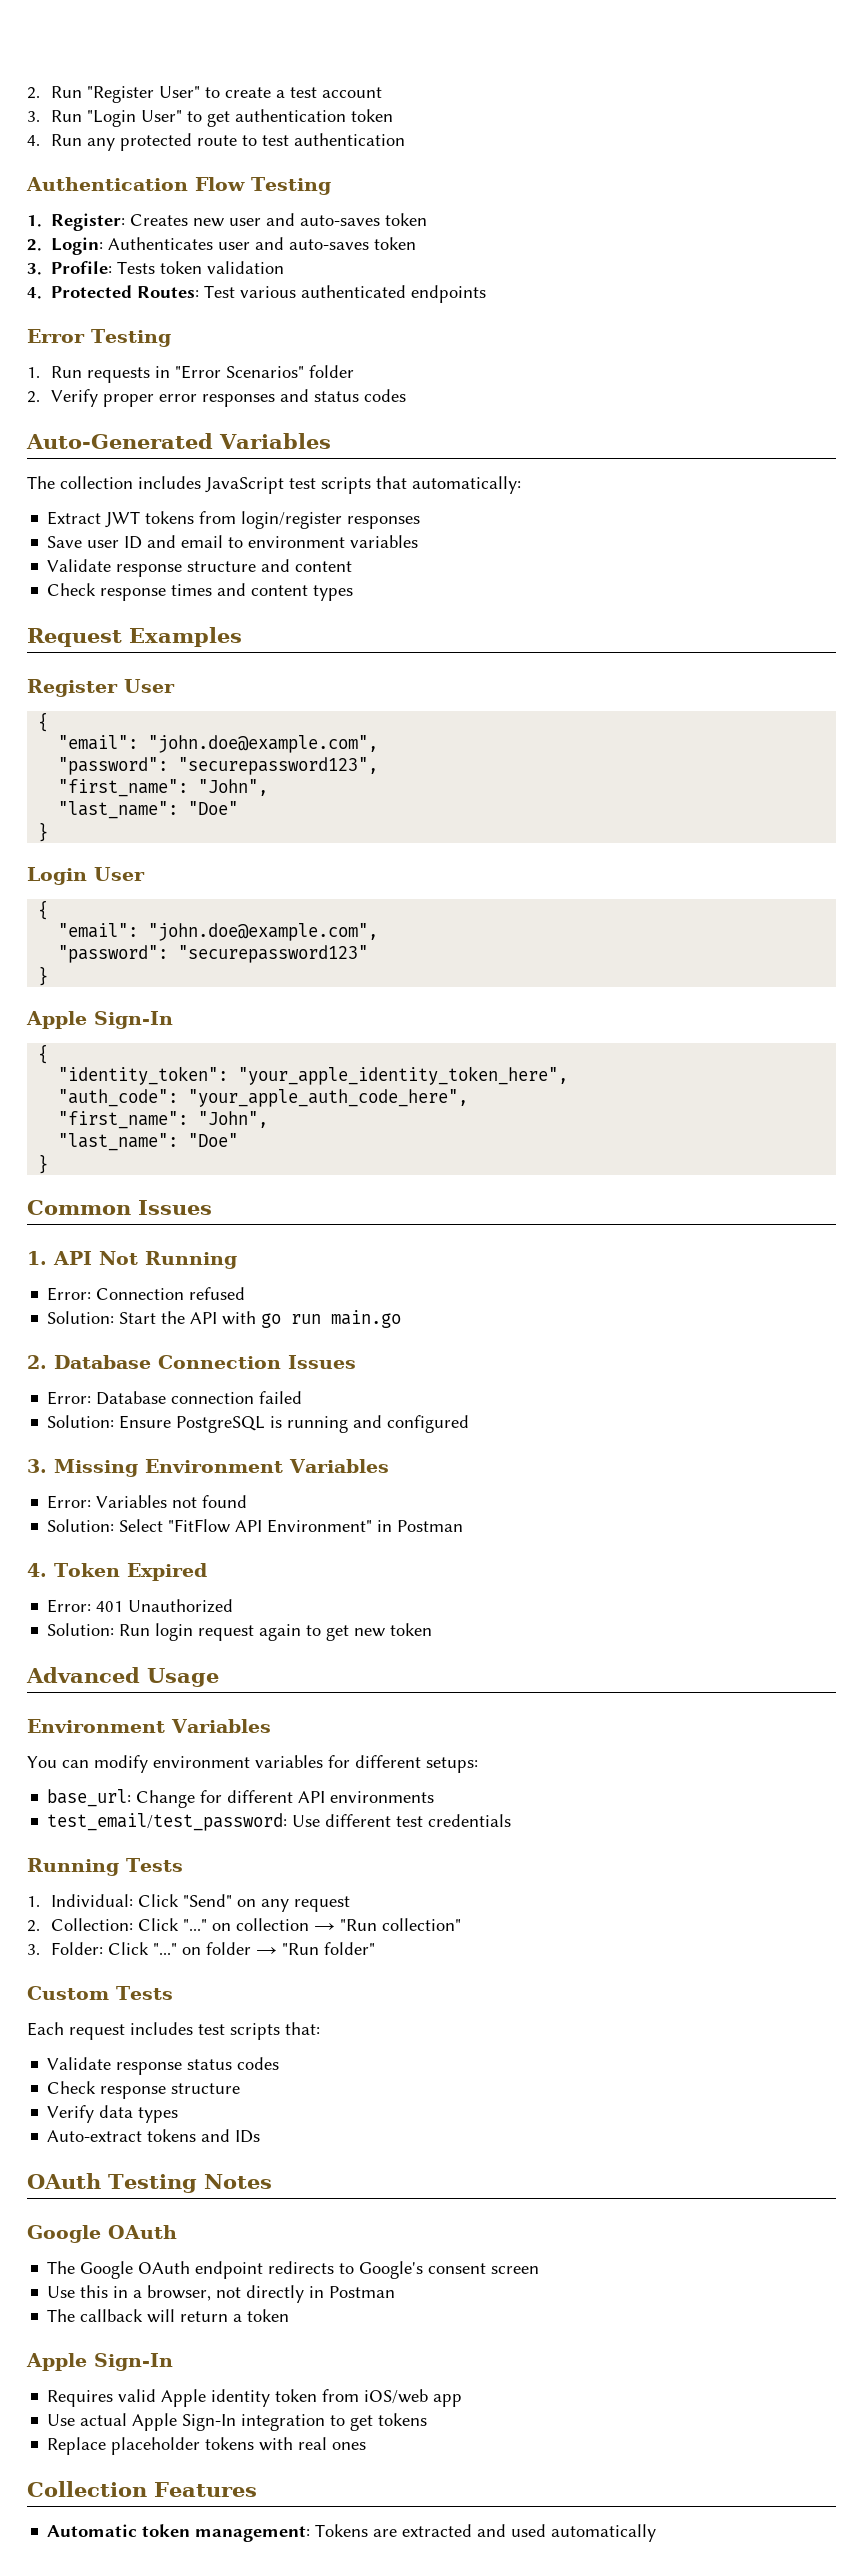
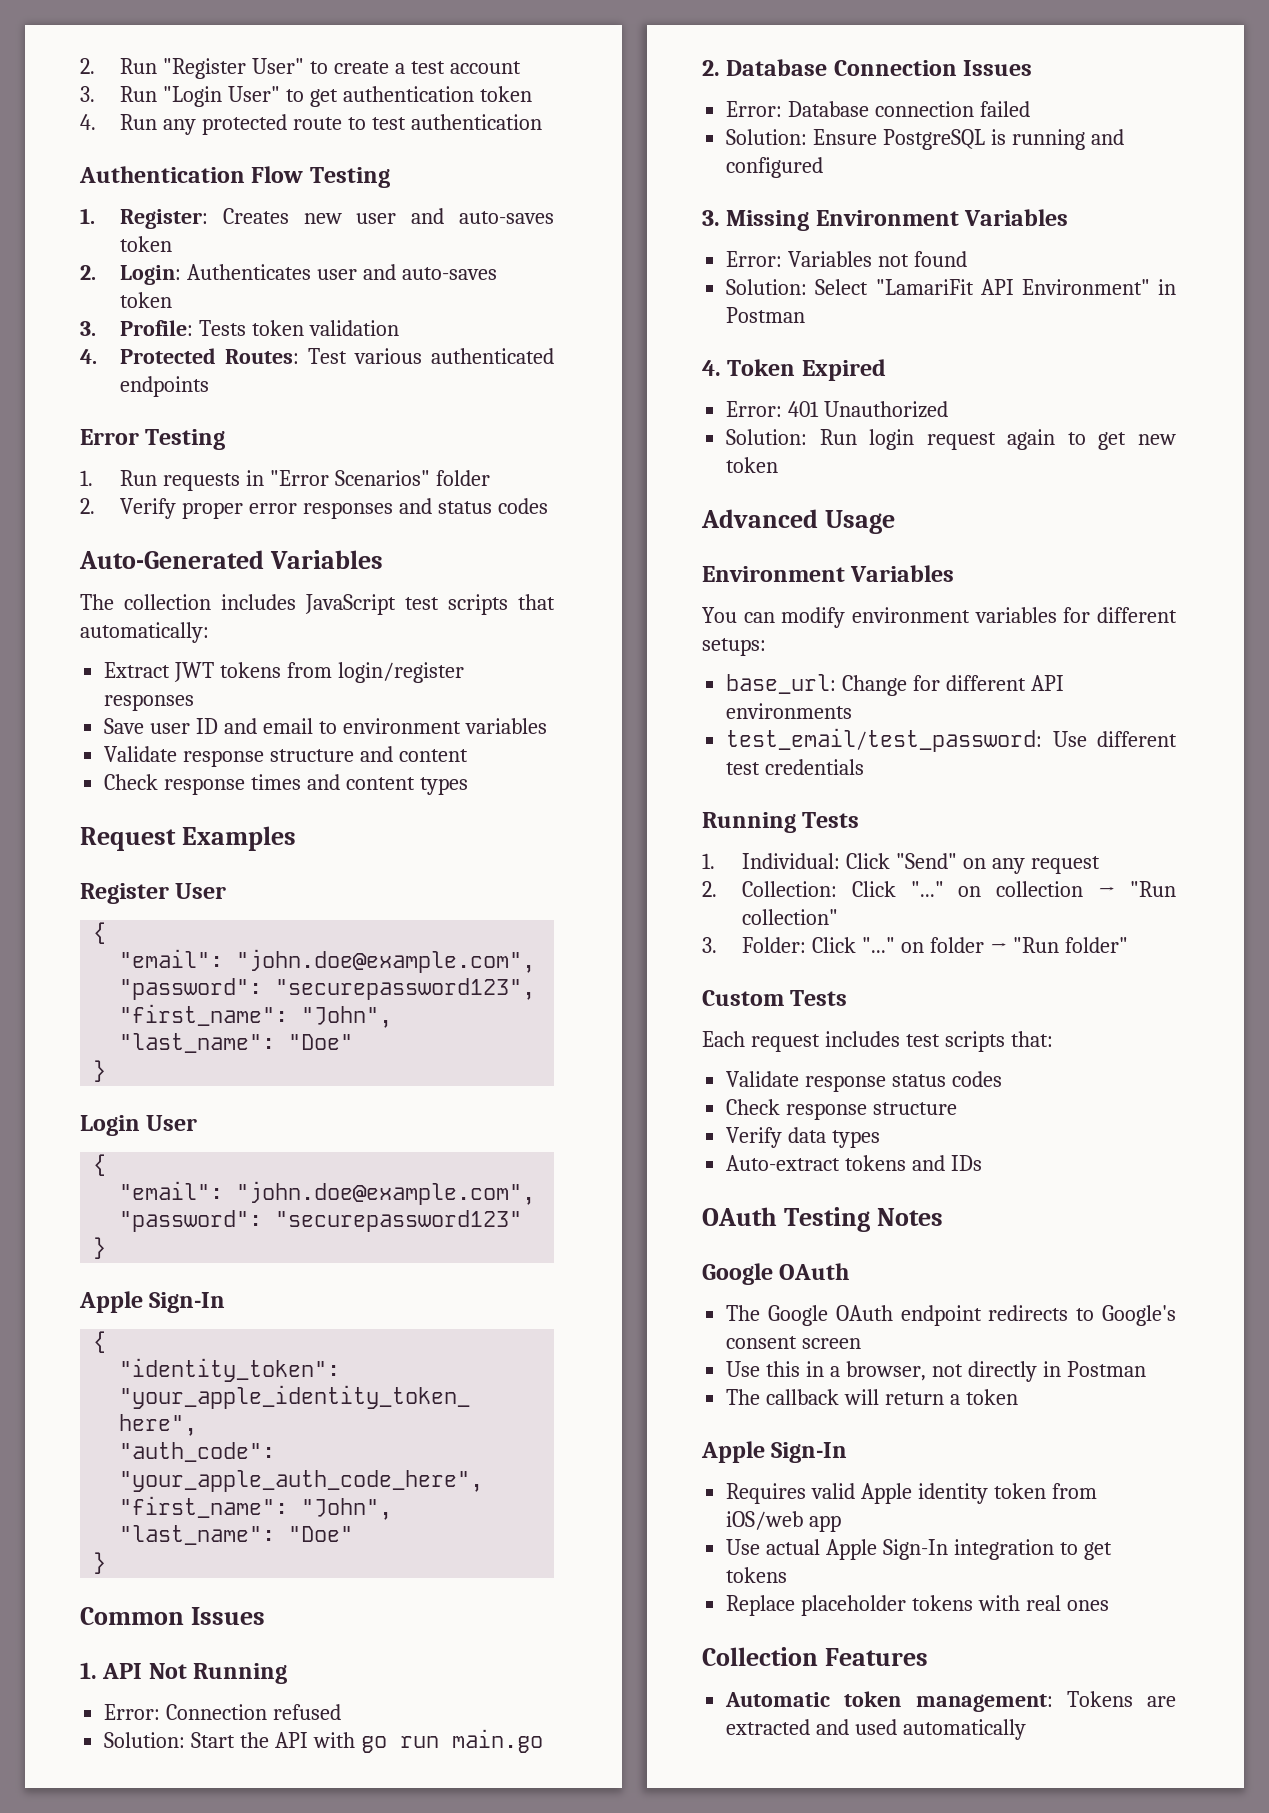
[168,1519,231,1533] "FitFlow -> [875,279,974,295] "LamariFit

